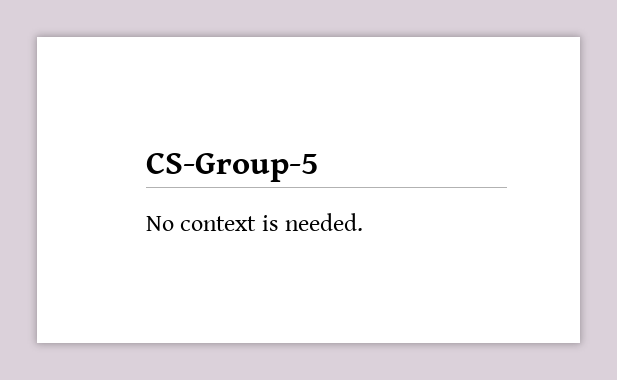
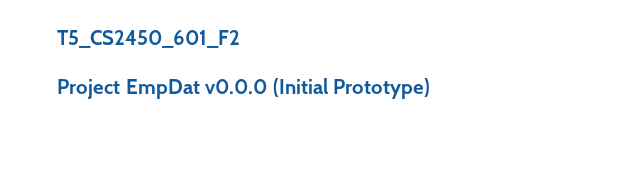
[146,152,319,182] [146,213,364,231] CS-Group-5 // No context is needed. -> [57,30,240,48] [57,78,431,99] T5_CS2450_601_F2 // Project EmpDat v0.0.0 (Initial Prototype)

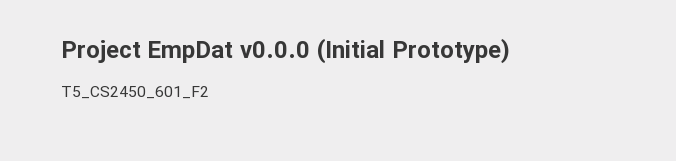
[57,30,240,48] T5_CS2450_601_F2 // -> (61, 51) none
(431, 88) none -> [61,86,209,99] // T5_CS2450_601_F2

